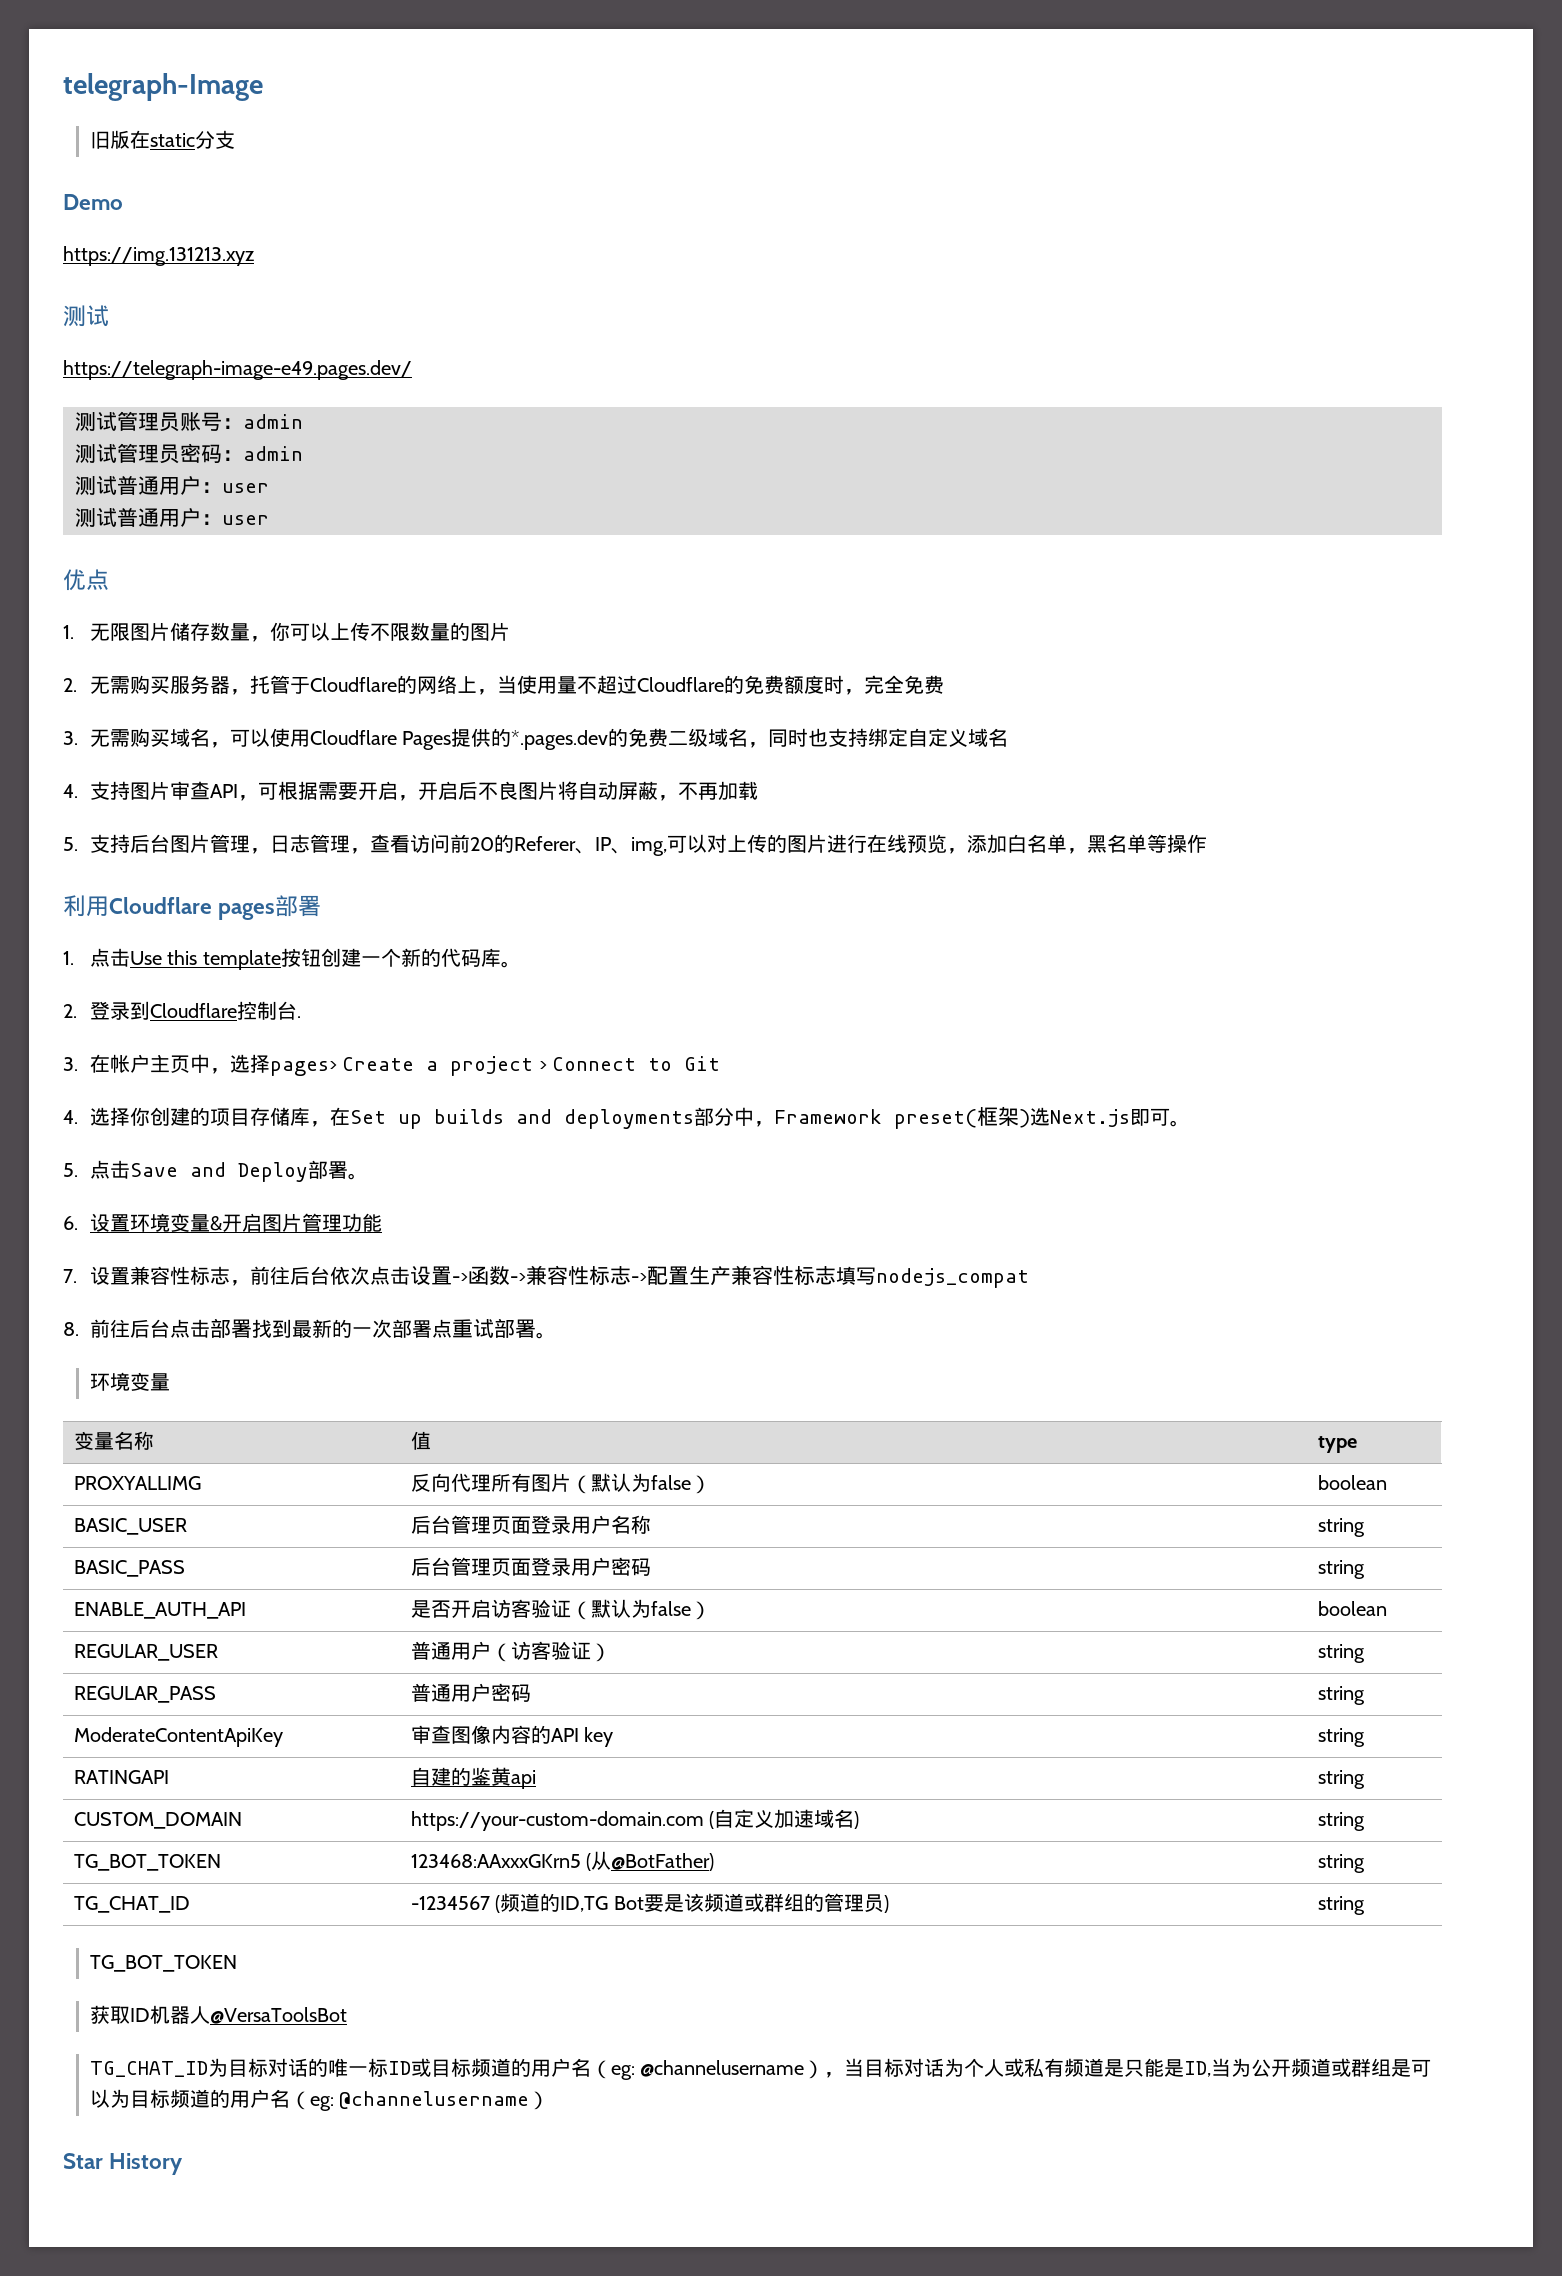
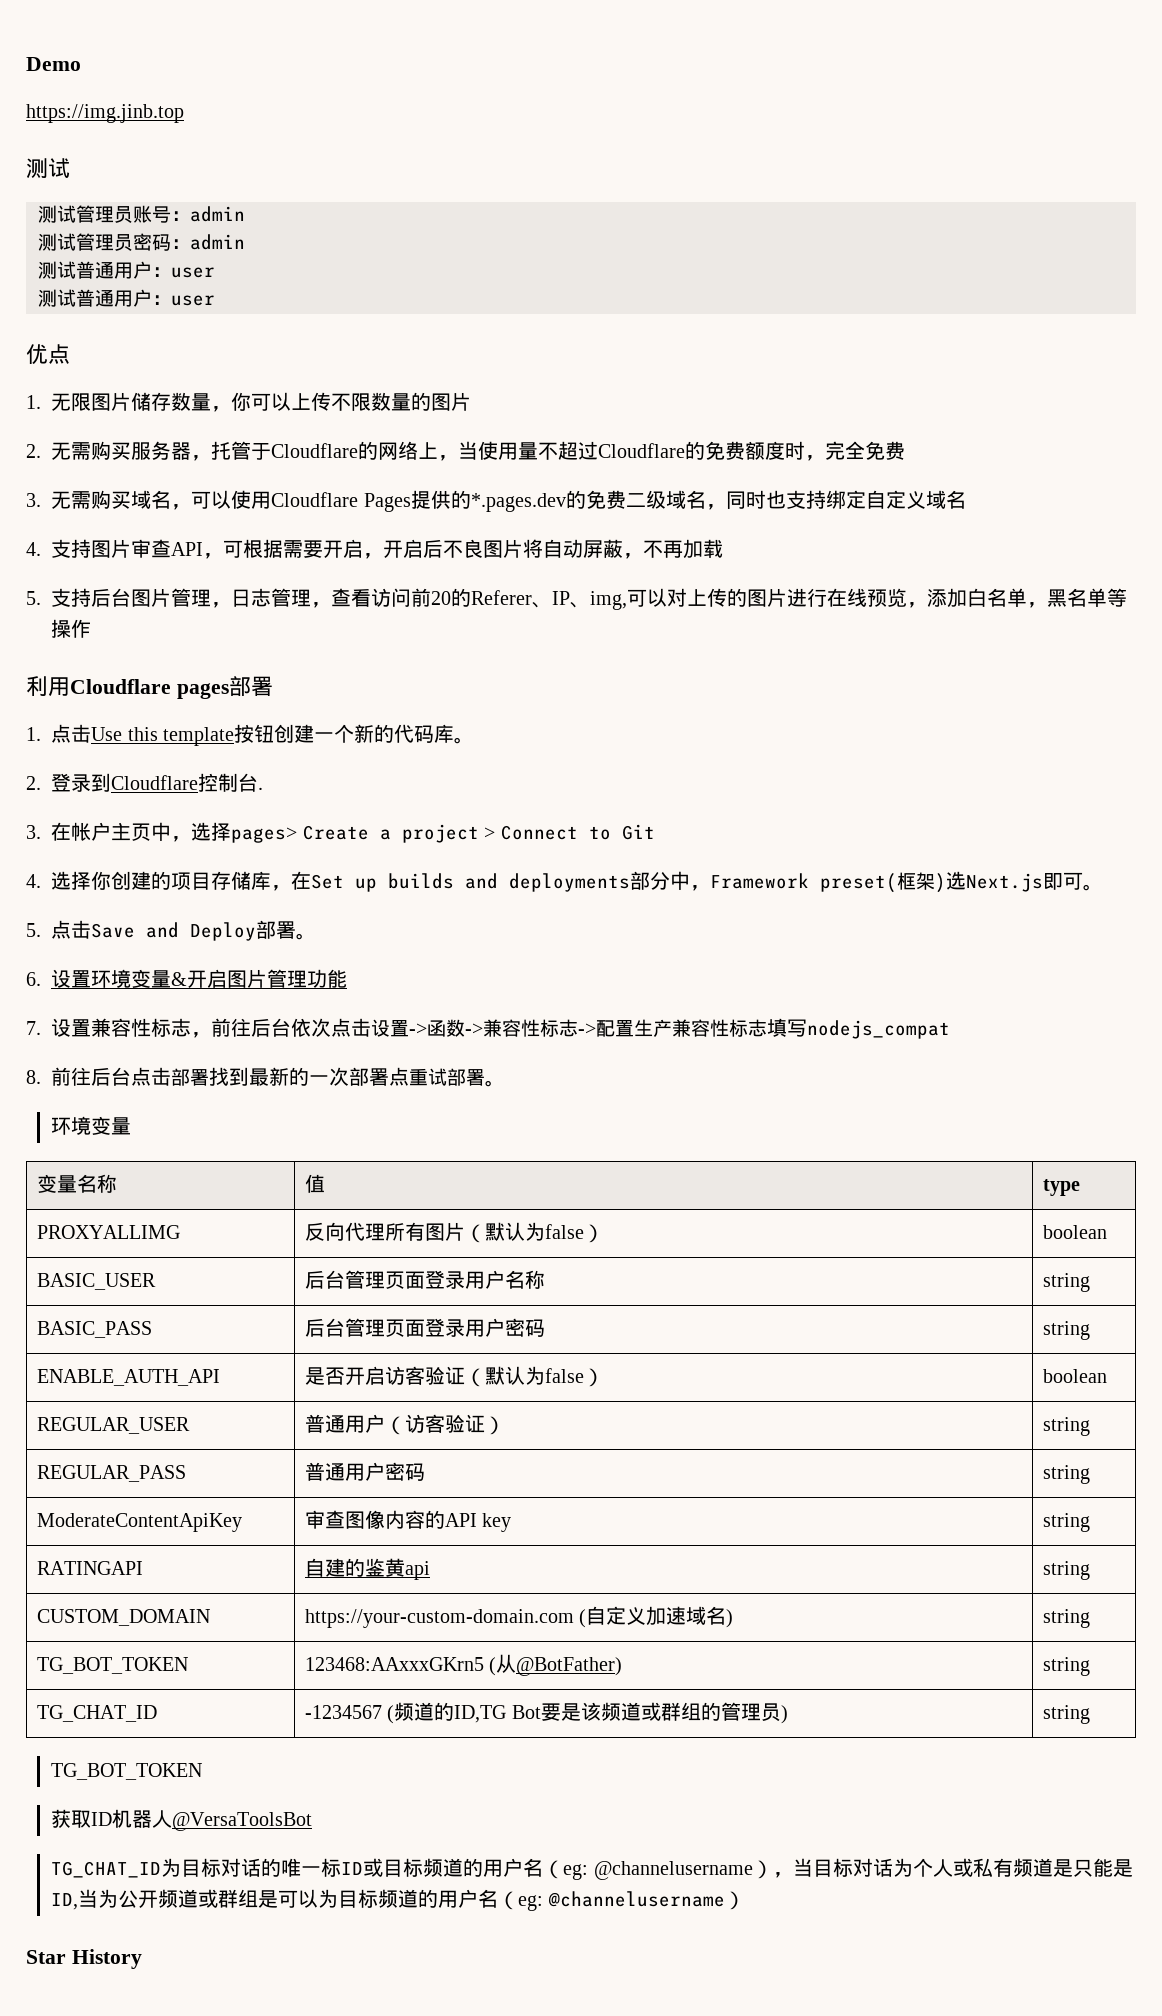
[63,73,263,101] [90,130,236,149] telegraph-Image // 旧版在static分支 // -> (26, 64) none
[63,246,254,266] [63,305,109,327] [63,360,412,380] https://img.131213.xyz // 测试 // https://telegraph-image-e49.pages.dev/ -> [26,104,184,123] [26,158,70,179] https://img.jinb.top // 测试

